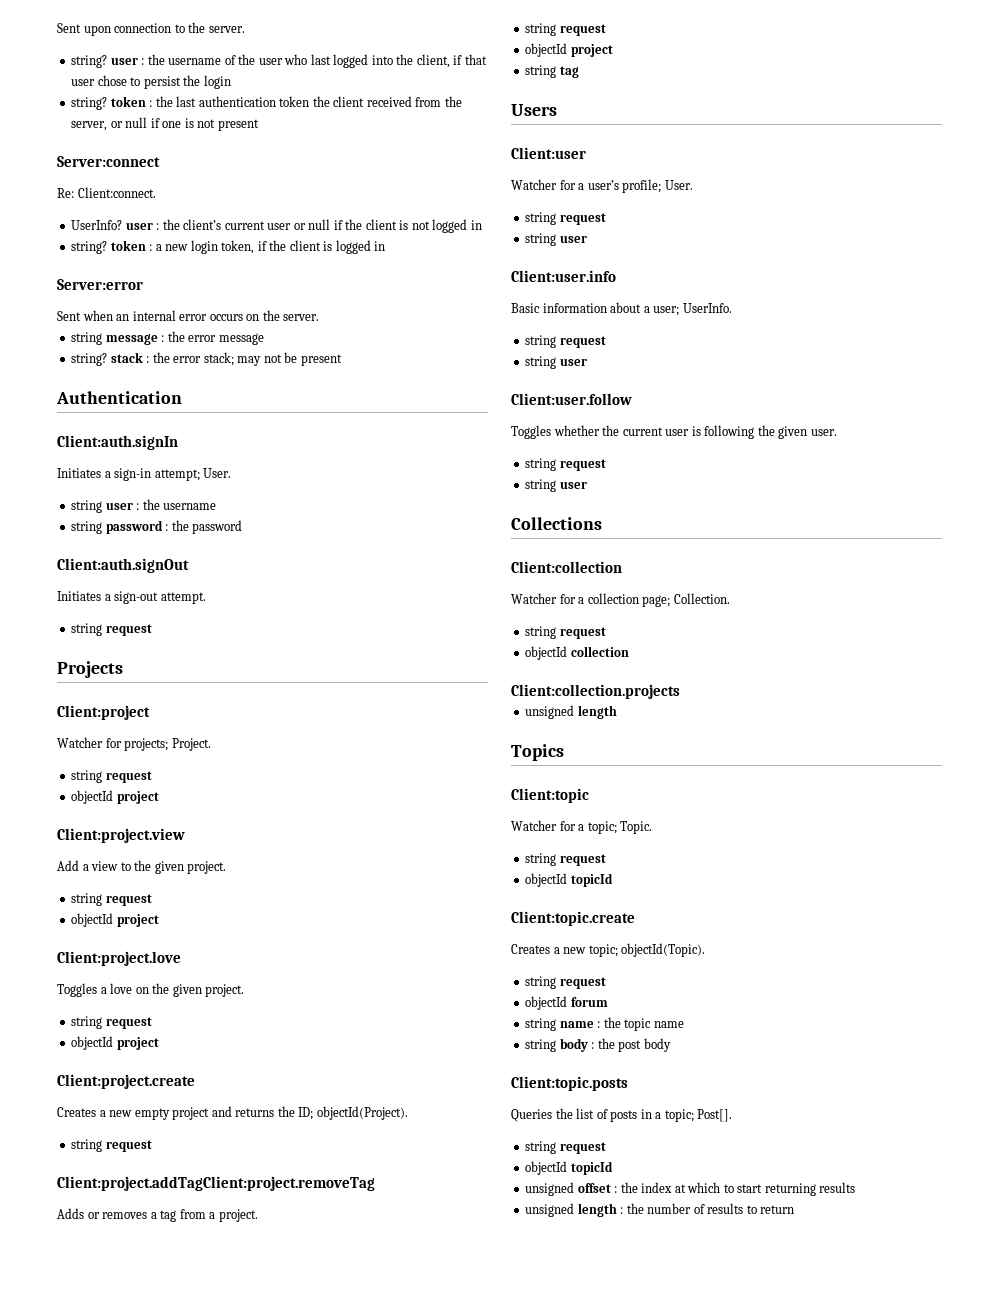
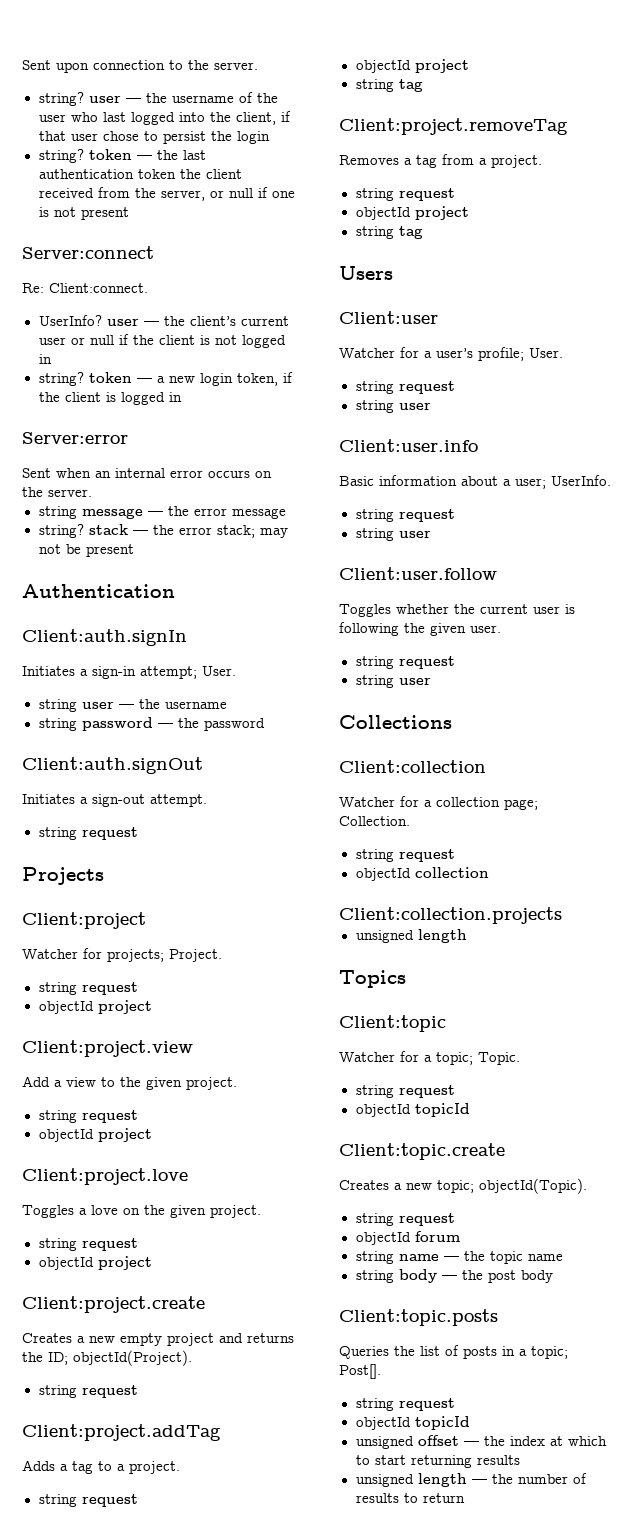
[141,58,145,65] : -> [125,98,141,103] —
[149,100,153,107] : -> [136,155,152,160] —
[156,223,160,230] : -> [143,321,159,326] —
[149,244,153,251] : -> [136,378,152,383] —
[161,335,165,342] : -> [147,511,163,516] —
[146,356,150,363] : -> [132,530,148,535] —
[136,503,140,510] : -> [118,704,134,709] —
[165,524,169,531] : -> [157,723,173,728] —
[57,1176,375,1191] Client:project.addTagClient:project.removeTag -> [22,1424,221,1441] Client:project.addTag
[87,1212,148,1219] or removes -> [60,1461,180,1474] [38,1494,138,1507] [355,59,469,73] [355,79,423,92] [339,118,568,135] [339,155,399,165] a tag to a project. // string request // objectId project // string tag // Client:project.removeTag // Removes
[597,1021,601,1028] : -> [443,1256,459,1261] —
[591,1042,595,1049] : -> [441,1275,457,1280] —
[614,1186,618,1193] : -> [463,1441,479,1446] —
[620,1207,624,1214] : -> [471,1479,487,1484] —

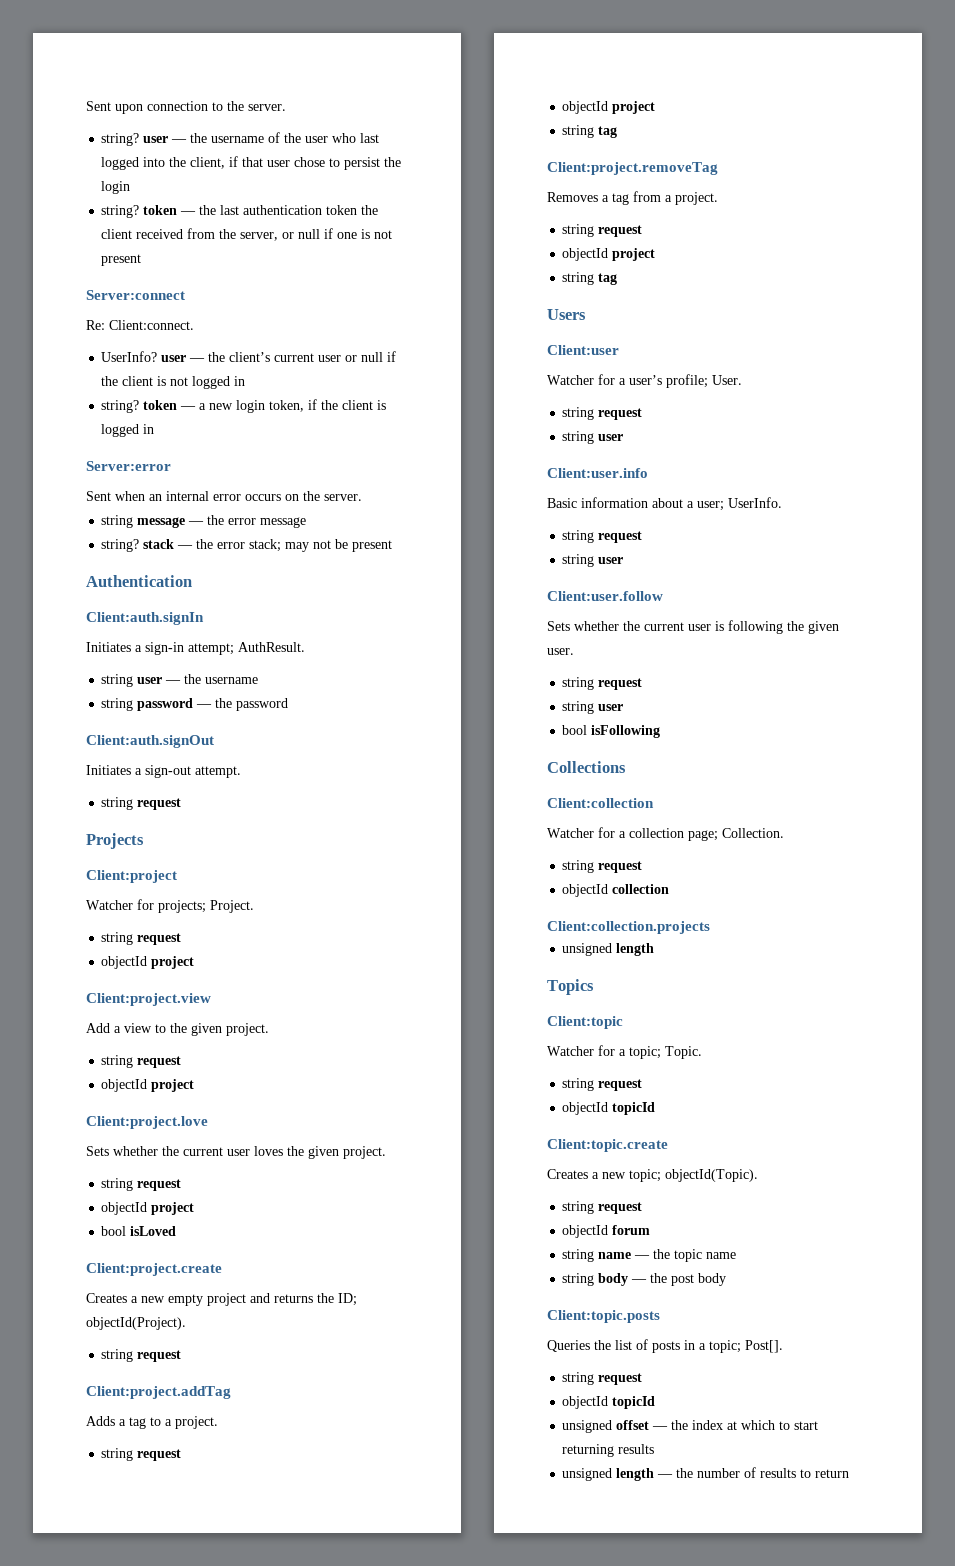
[202,666,236,676] User. -> [238,642,305,652] AuthResult.
[22,1205,261,1218] [38,1238,138,1251] [38,1256,152,1270] Toggles a love on the given project. // string request // objectId project -> [86,1146,386,1159] [101,1178,182,1191] [101,1202,195,1215] [101,1226,177,1236] Sets whether the current user loves the given project. // string request // objectId project // bool isLoved
[339,604,391,617] Toggles -> [547,621,570,631] Sets
(431, 681) none -> [562,725,661,738] // bool isFollowing

